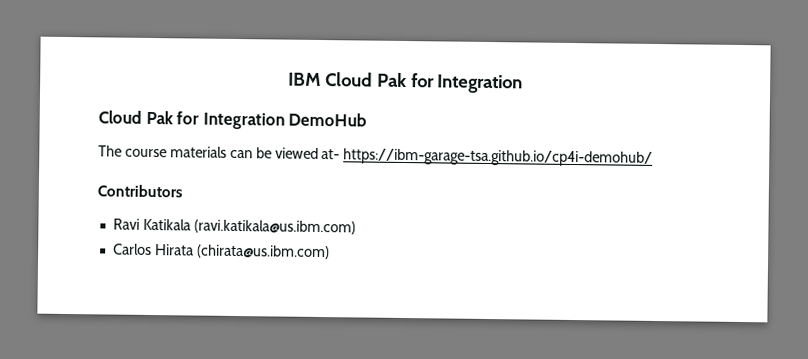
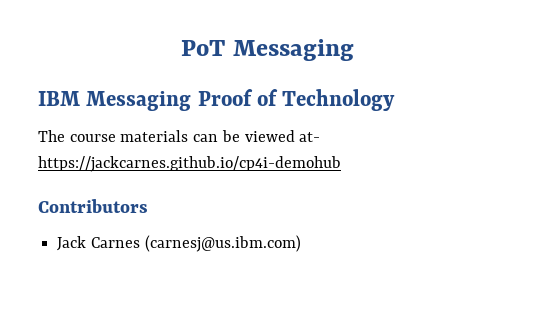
[287,72,524,94] [98,110,368,130] IBM Cloud Pak for Integration // Cloud Pak for Integration DemoHub -> [181,39,354,61] [38,89,396,111] PoT Messaging // IBM Messaging Proof of Technology
[343,148,654,167] https://ibm-garage-tsa.github.io/cp4i-demohub/ -> [38,156,341,172] https://jackcarnes.github.io/cp4i-demohub
[112,218,356,235] [112,243,330,260] Ravi Katikala (ravi.katikala@us.ibm.com) // Carlos Hirata (chirata@us.ibm.com) -> [57,235,301,252] Jack Carnes (carnesj@us.ibm.com)

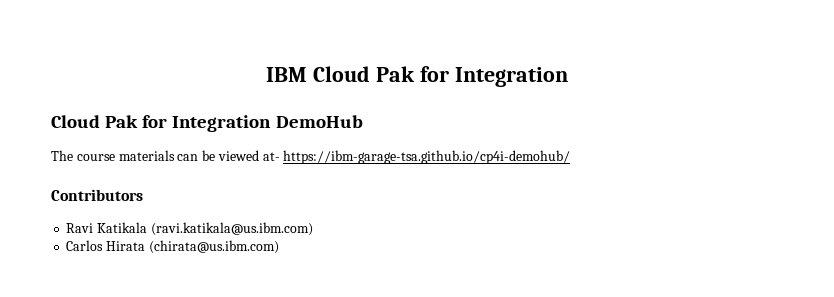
[181,39,354,61] [38,89,396,111] PoT Messaging // IBM Messaging Proof of Technology -> [266,66,568,87] [51,115,363,132] IBM Cloud Pak for Integration // Cloud Pak for Integration DemoHub
[38,156,341,172] https://jackcarnes.github.io/cp4i-demohub -> [283,150,571,164] https://ibm-garage-tsa.github.io/cp4i-demohub/
[57,235,301,252] Jack Carnes (carnesj@us.ibm.com) -> [66,222,313,236] [66,240,279,254] Ravi Katikala (ravi.katikala@us.ibm.com) // Carlos Hirata (chirata@us.ibm.com)

